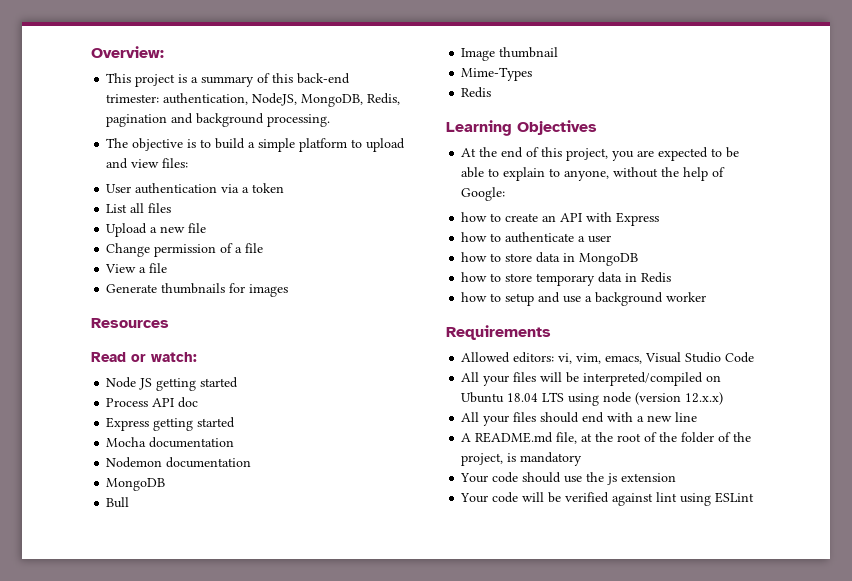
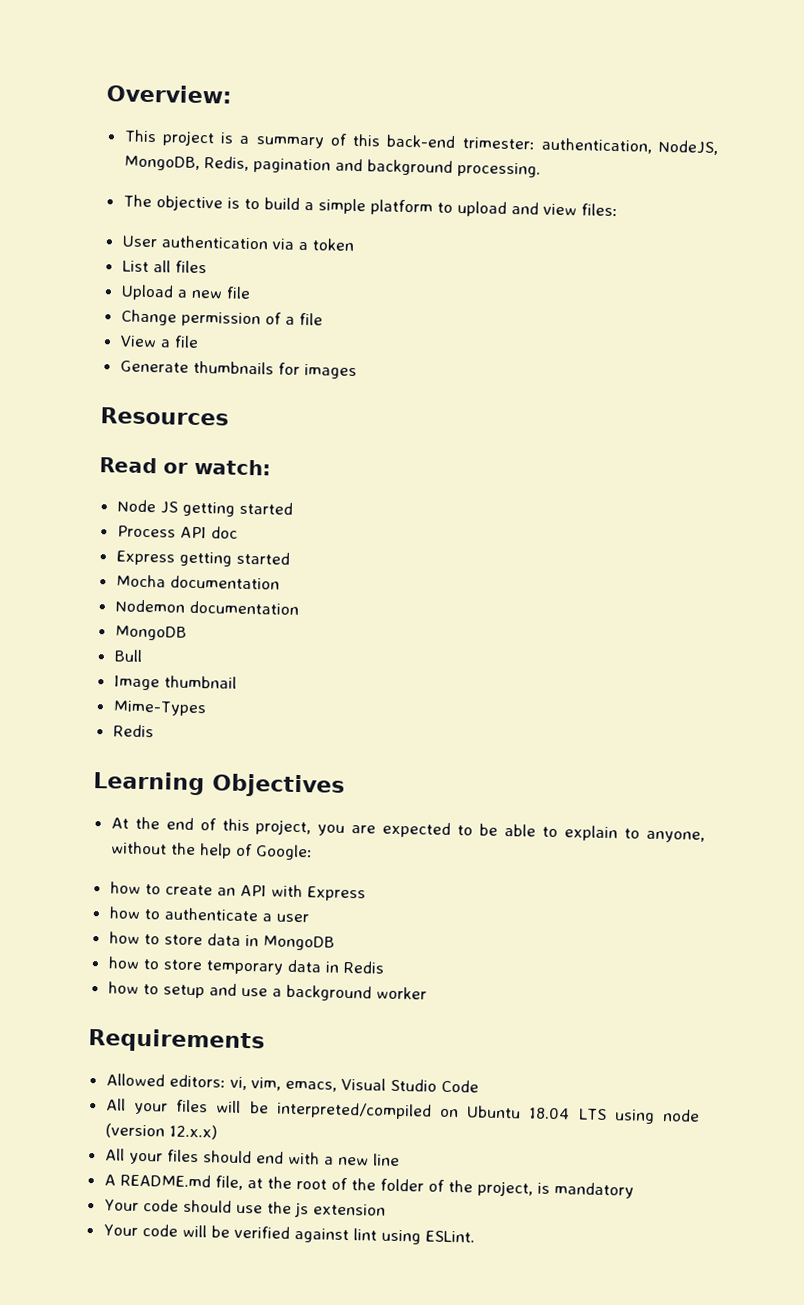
[715,492,755,503] ESLint -> [424,1230,475,1243] ESLint.

